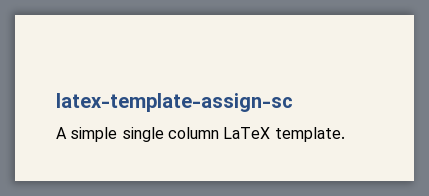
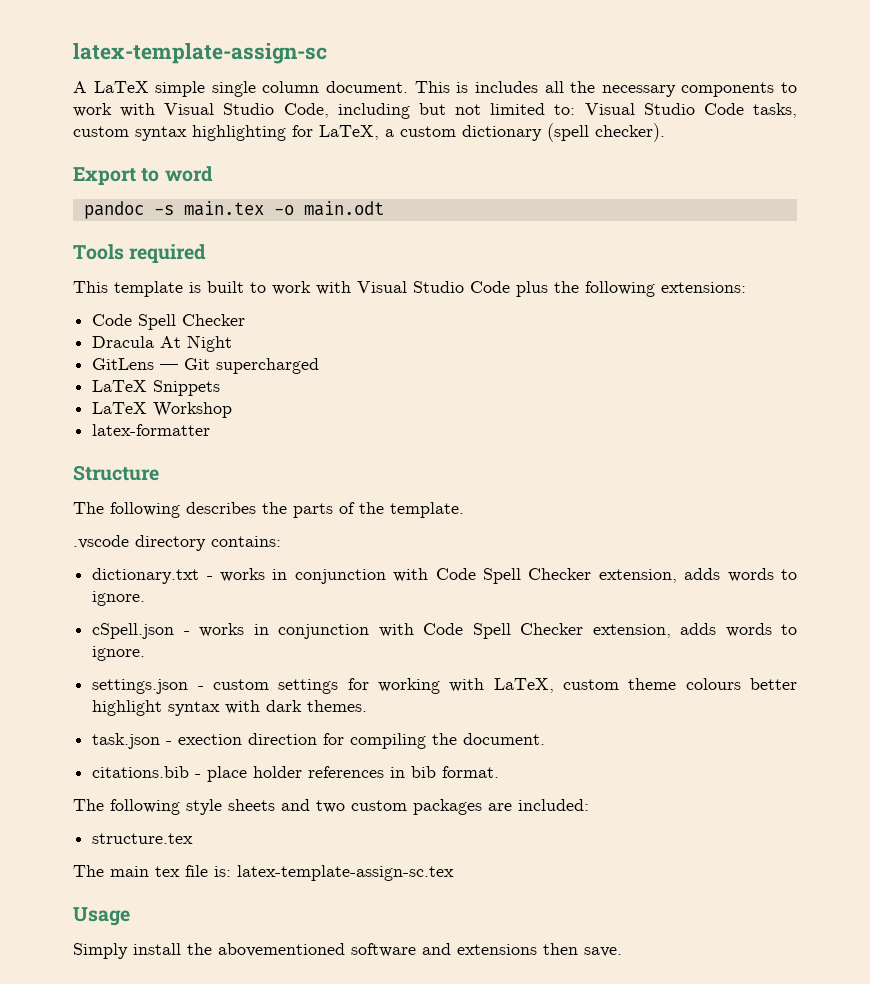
(67, 133) none -> [93,81,149,93] LaTeX
[223,127,345,142] LaTeX template. -> [326,81,798,97] [73,103,797,119] [73,123,665,142] [73,166,213,185] [83,201,384,219] [73,244,207,263] [73,281,746,297] [92,314,246,330] [92,335,233,352] [92,358,320,374] [92,380,221,396] [92,402,233,418] [92,424,211,436] [73,465,159,481] [73,502,464,518] [73,535,281,551] [92,568,798,584] [92,591,146,606] [92,623,797,639] [92,646,146,661] [92,678,797,694] [92,700,368,716] [92,733,546,749] [92,766,500,782] [73,799,589,815] [92,833,194,844] [73,865,454,881] [73,907,130,926] [73,943,622,959] document. This is includes all the necessary components to work with Visual Studio Code, including but not limited to: Visual Studio Code tasks, custom syntax highlighting for LaTeX, a custom dictionary (spell checker). // Export to word // pandoc -s main.tex -o main.odt // Tools required // This template is built to work with Visual Studio Code plus the following extensions: // Code Spell Checker // Dracula At Night // GitLens — Git supercharged // LaTeX Snippets // LaTeX Workshop // latex-formatter // Structure // The following describes the parts of the template. // .vscode directory contains: // dictionary.txt - works in conjunction with Code Spell Checker extension, adds words to ignore. // cSpell.json - works in conjunction with Code Spell Checker extension, adds words to ignore. // settings.json - custom settings for working with LaTeX, custom theme colours better highlight syntax with dark themes. // task.json - exection direction for compiling the document. // citations.bib - place holder references in bib format. // The following style sheets and two custom packages are included: // structure.tex // The main tex file is: latex-template-assign-sc.tex // Usage // Simply install the abovementioned software and extensions then save.

